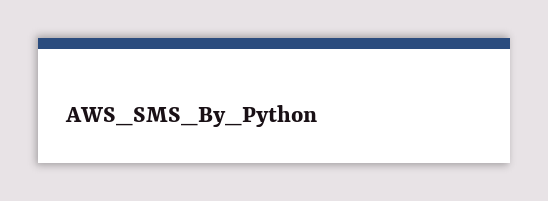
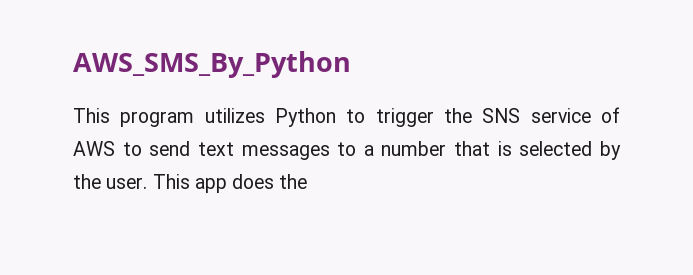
(317, 116) none -> [73,107,620,127] [73,141,621,160] [73,174,308,193] // This program utilizes Python to trigger the SNS service of AWS to send text messages to a number that is selected by the user. This app does the

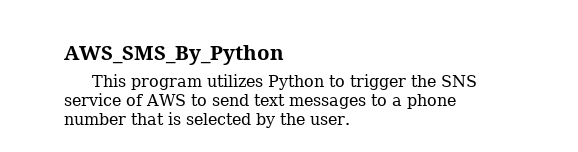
(374, 150) none -> [407,94,456,109] phone
[152,174,308,193] This app does the -> (350, 120) none

